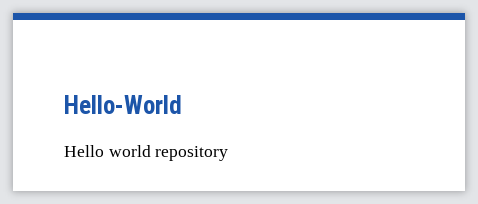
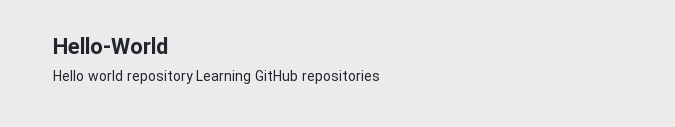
(229, 153) none -> [196,70,380,84] Learning GitHub repositories

